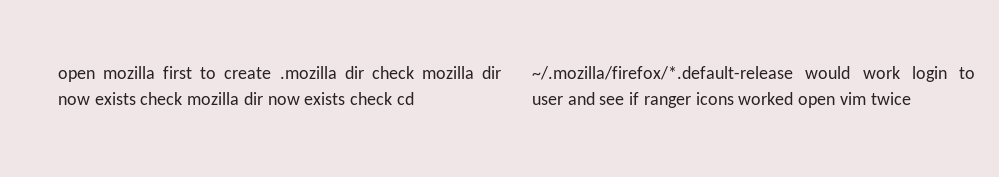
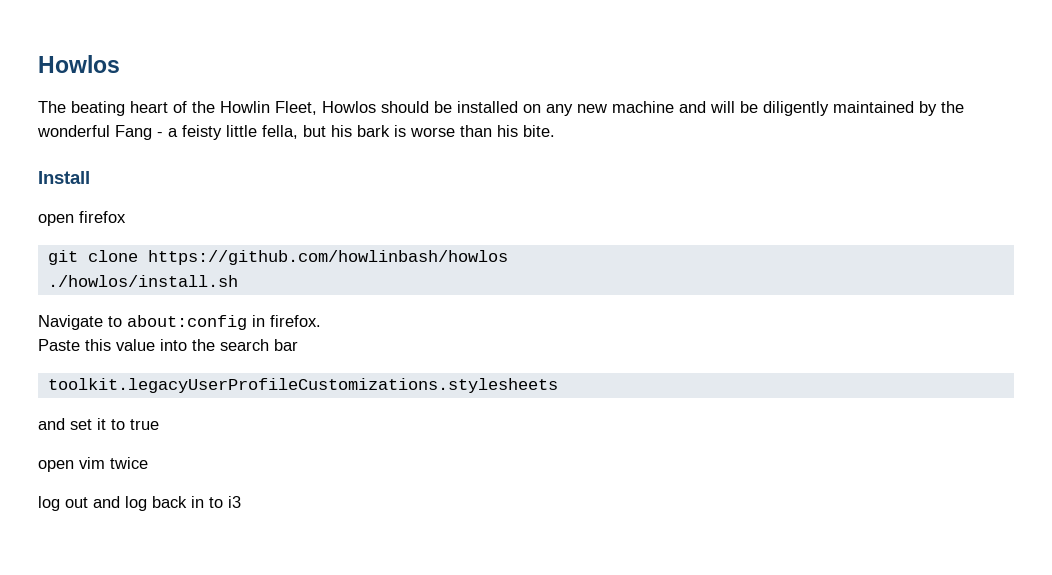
[58,66,501,82] [58,92,414,105] [532,66,975,82] [532,92,911,108] open mozilla first to create .mozilla dir check mozilla dir now exists check mozilla dir now exists check cd ~/.mozilla/firefox/*.default-release would work login to user and see if ranger icons worked open vim twice -> [38,55,120,73] [38,101,964,116] [37,125,555,140] [38,171,90,184] [38,211,126,226] [47,250,508,265] [47,275,238,287] [38,315,321,330] [38,339,298,351] [47,378,558,393] [38,418,159,430] [38,457,148,472] [38,496,241,511] Howlos // The beating heart of the Howlin Fleet, Howlos should be installed on any new machine and will be diligently maintained by the wonderful Fang - a feisty little fella, but his bark is worse than his bite. // Install // open firefox // git clone https://github.com/howlinbash/howlos // ./howlos/install.sh // Navigate to about:config in firefox. // Paste this value into the search bar // toolkit.legacyUserProfileCustomizations.stylesheets // and set it to true // open vim twice // log out and log back in to i3

